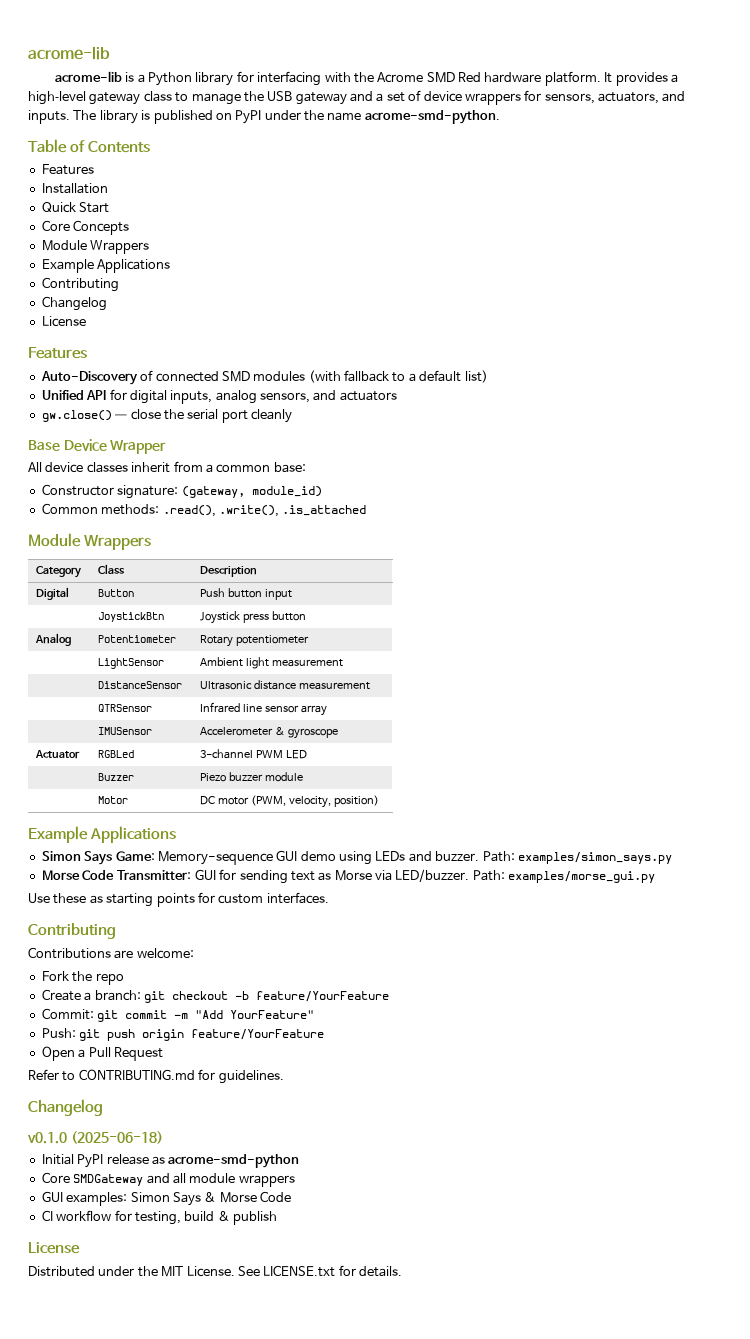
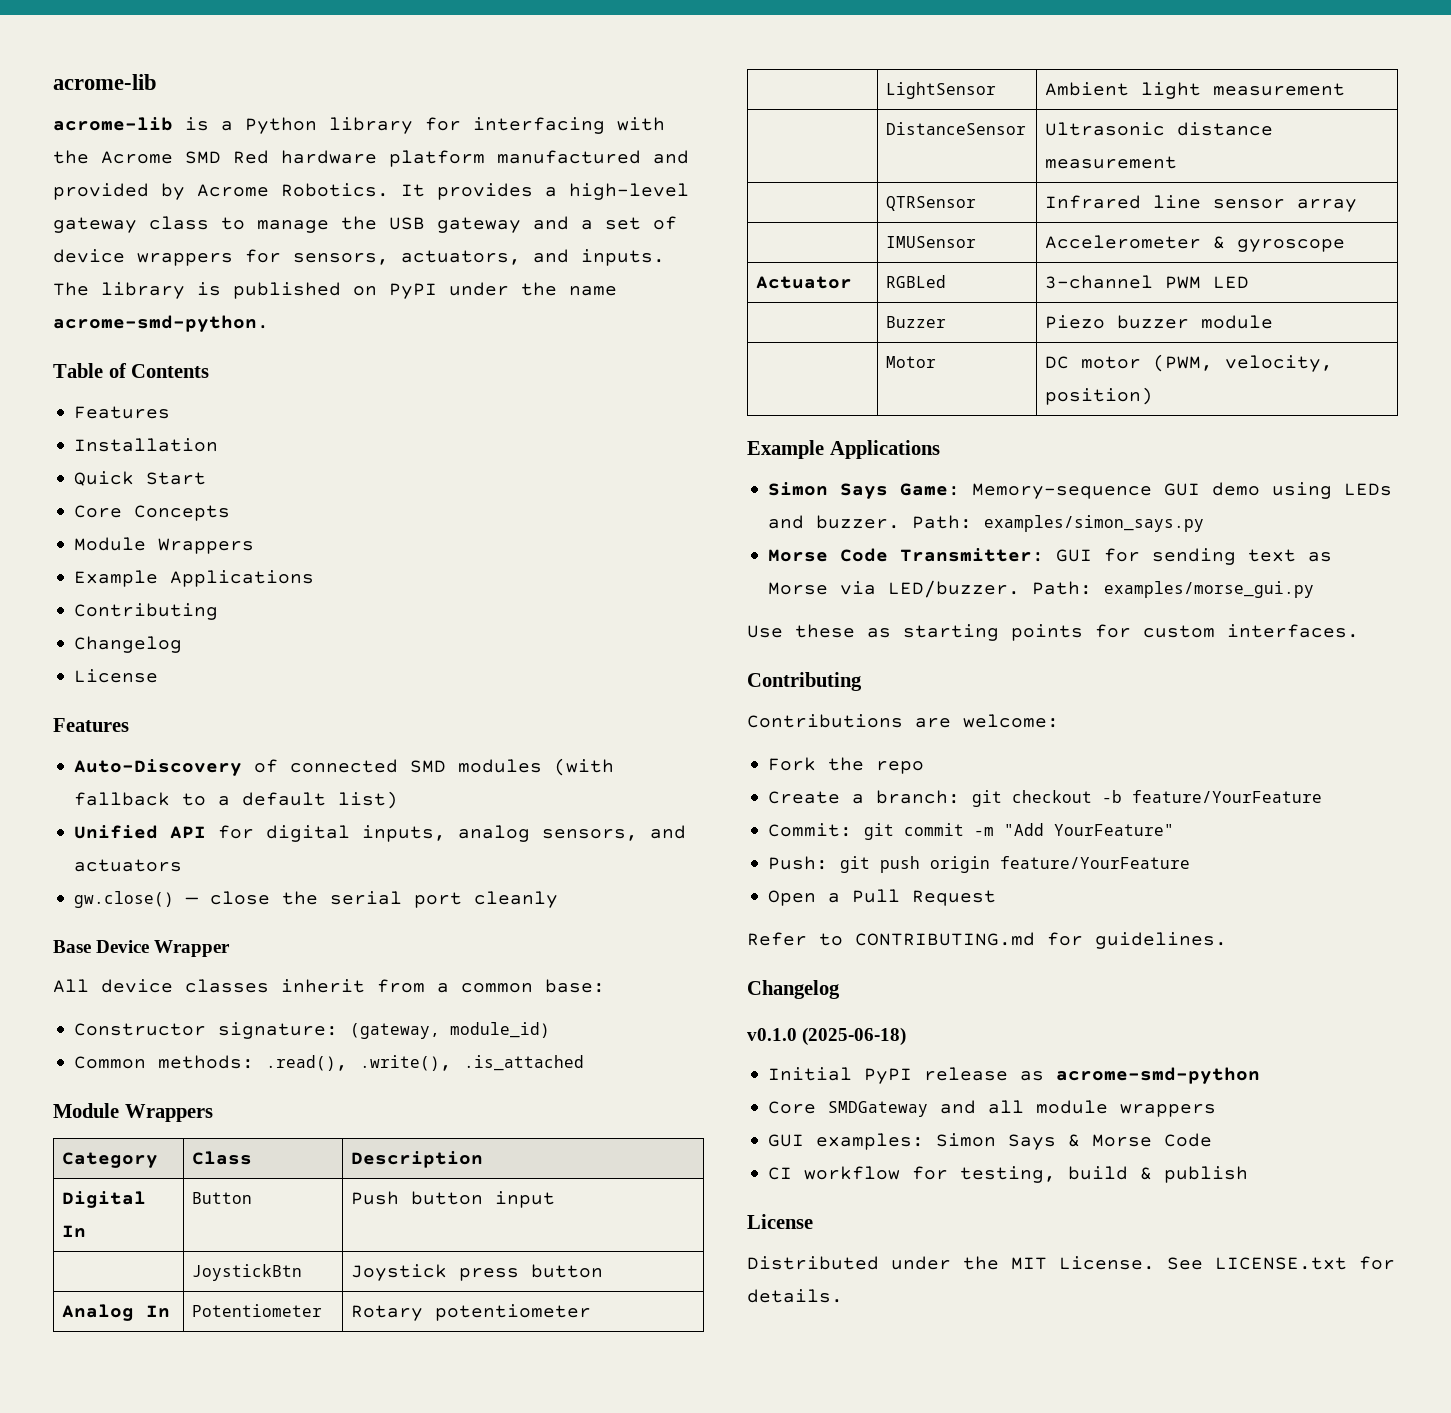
[544,71,601,86] platform. -> [389,150,689,167] [53,183,389,200] platform manufactured and provided by Acrome Robotics.
(70, 593) none -> [62,1225,87,1237] In
(72, 639) none -> [146,1305,171,1317] In

